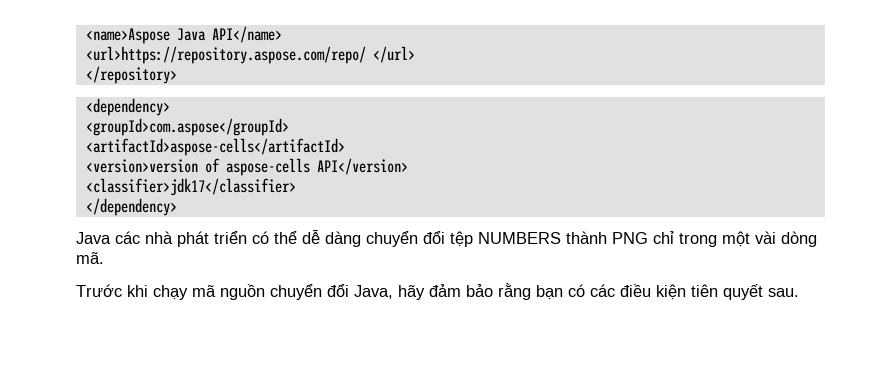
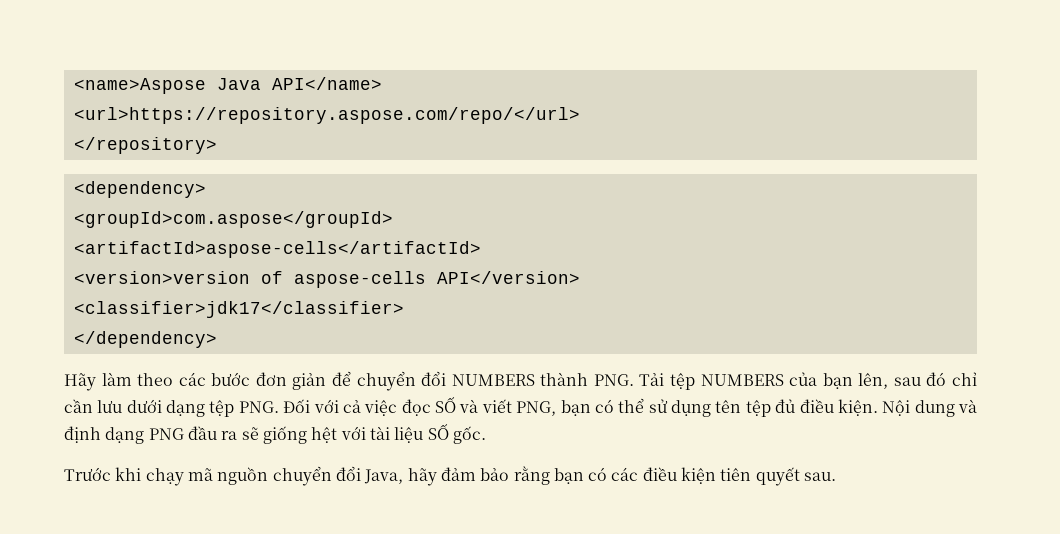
[85,46,415,64] <url>https://repository.aspose.com/repo/ </url> -> [73,107,580,124] <url>https://repository.aspose.com/repo/</url>
[76,230,817,247] [76,252,104,264] Java các nhà phát triển có thể dễ dàng chuyển đổi tệp NUMBERS thành PNG chỉ trong một vài dòng mã. -> [64,371,977,391] [64,397,977,417] [64,424,486,444] Hãy làm theo các bước đơn giản để chuyển đổi NUMBERS thành PNG. Tải tệp NUMBERS của bạn lên, sau đó chỉ cần lưu dưới dạng tệp PNG. Đối với cả việc đọc SỐ và viết PNG, bạn có thể sử dụng tên tệp đủ điều kiện. Nội dung và định dạng PNG đầu ra sẽ giống hệt với tài liệu SỐ gốc.

